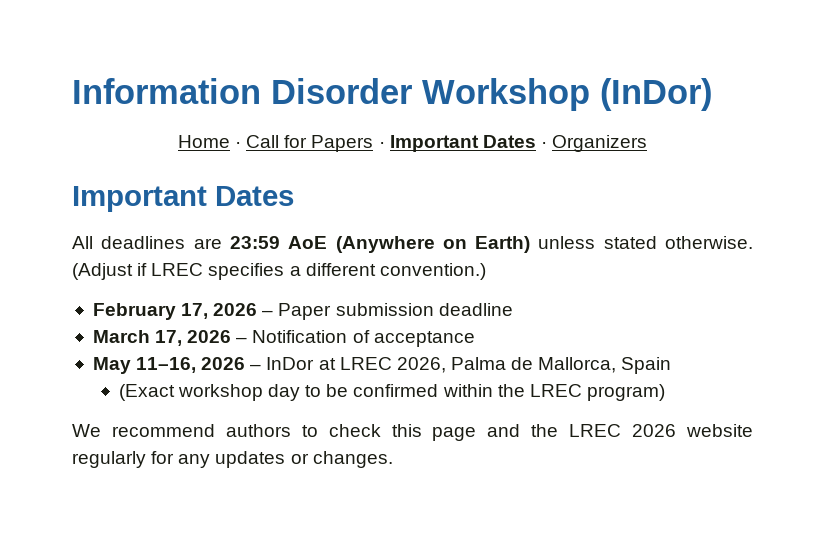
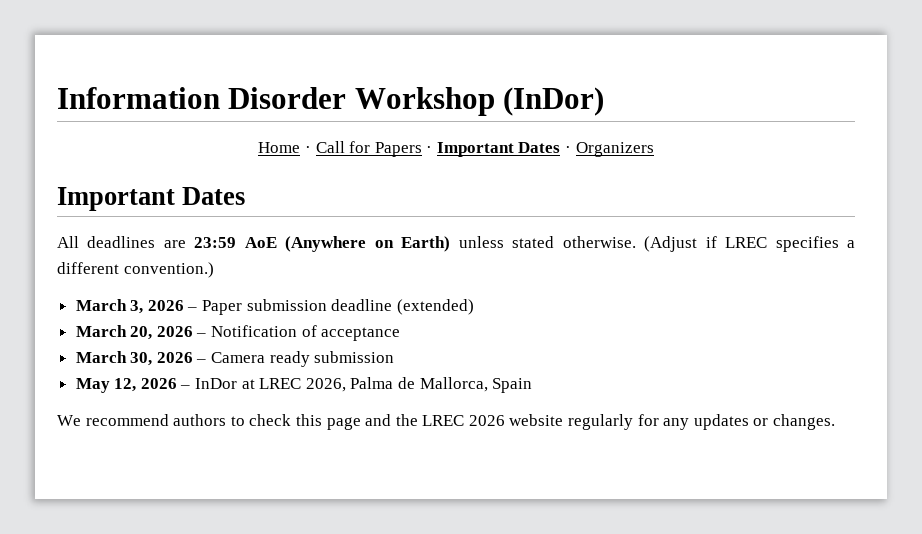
[92,303,209,320] February 17, -> [75,299,144,314] March 3,
[92,330,183,346] // March 17, -> [396,299,474,315] [75,325,153,340] (extended) // March 20,
(475, 339) none -> [75,351,395,367] // March 30, 2026 – Camera ready submission
[136,357,197,373] 11–16, -> [114,378,137,392] 12,
[118,384,665,401] // (Exact workshop day to be confirmed within the LREC program) -> (533, 385) none

